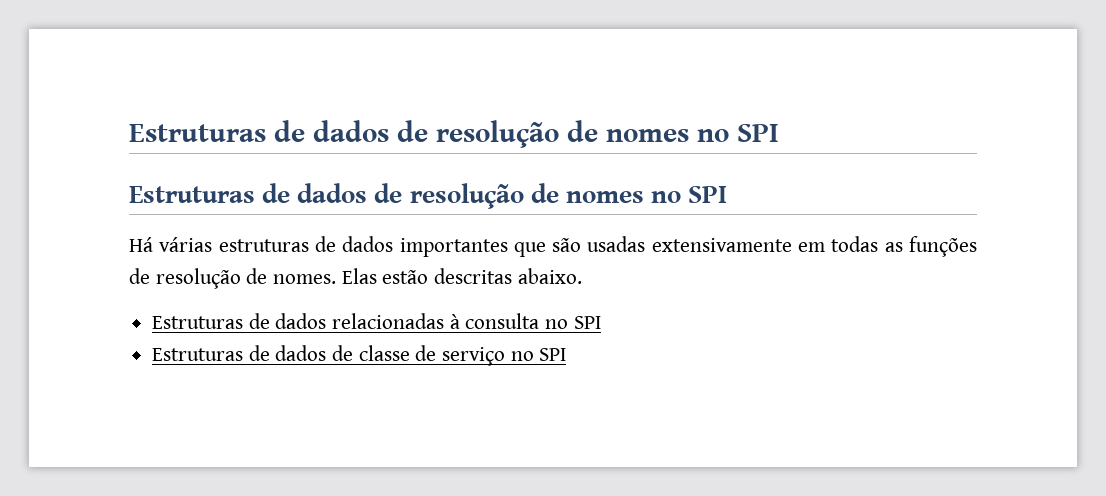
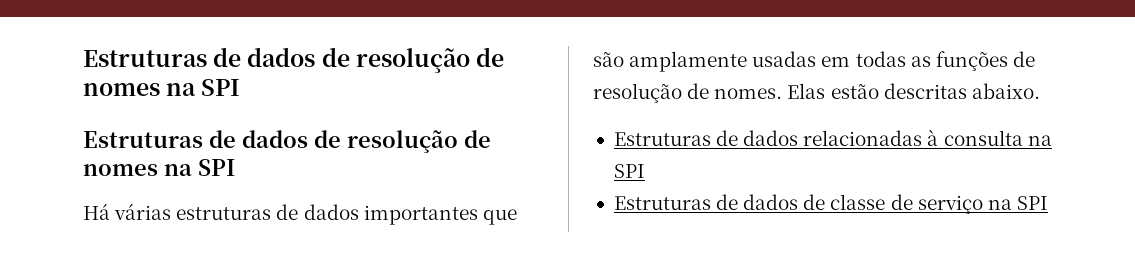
[129,120,729,148] Estruturas de dados de resolução de nomes no -> [83,47,505,73] [83,83,197,96] Estruturas de dados de resolução de nomes na
[651,191,682,203] no -> [164,164,192,176] na
[587,236,792,252] usadas extensivamente -> [629,51,817,72] amplamente usadas
[545,319,569,329] no -> [1027,135,1052,146] na
[510,351,534,361] no -> [987,199,1012,210] na

